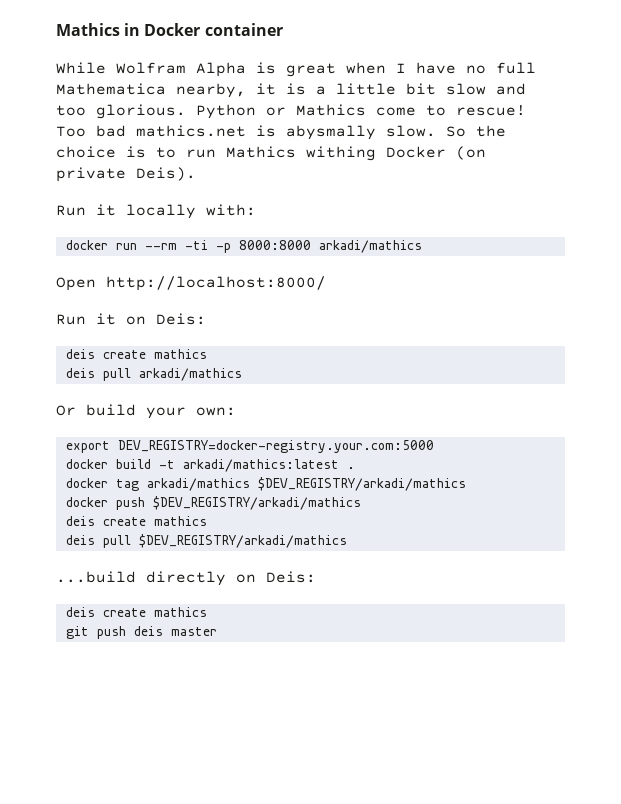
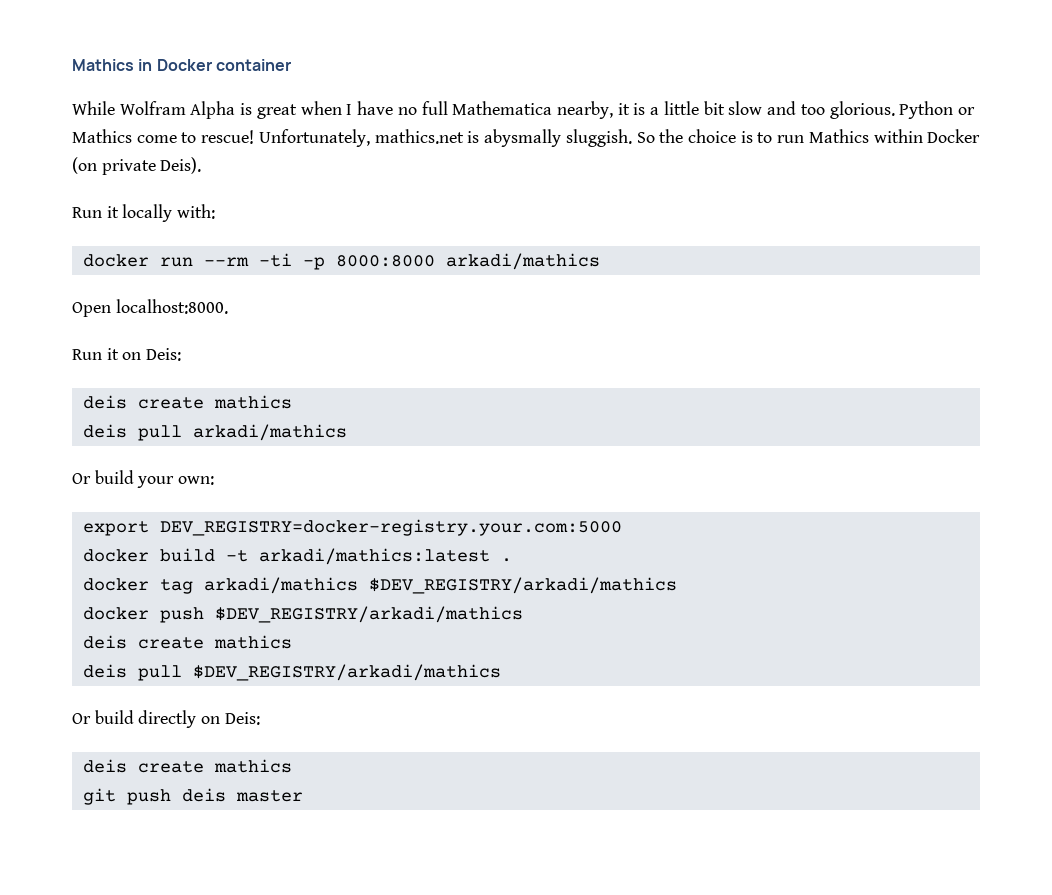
[56,125,126,137] Too bad -> [258,129,370,147] Unfortunately,
[386,125,436,137] slow. -> [565,129,632,147] sluggish.
[306,146,376,161] withing -> [873,129,923,143] within
[106,276,326,291] http://localhost:8000/ -> [115,299,228,314] localhost:8000.
[56,571,136,583] ...build -> [72,710,134,724] Or build

